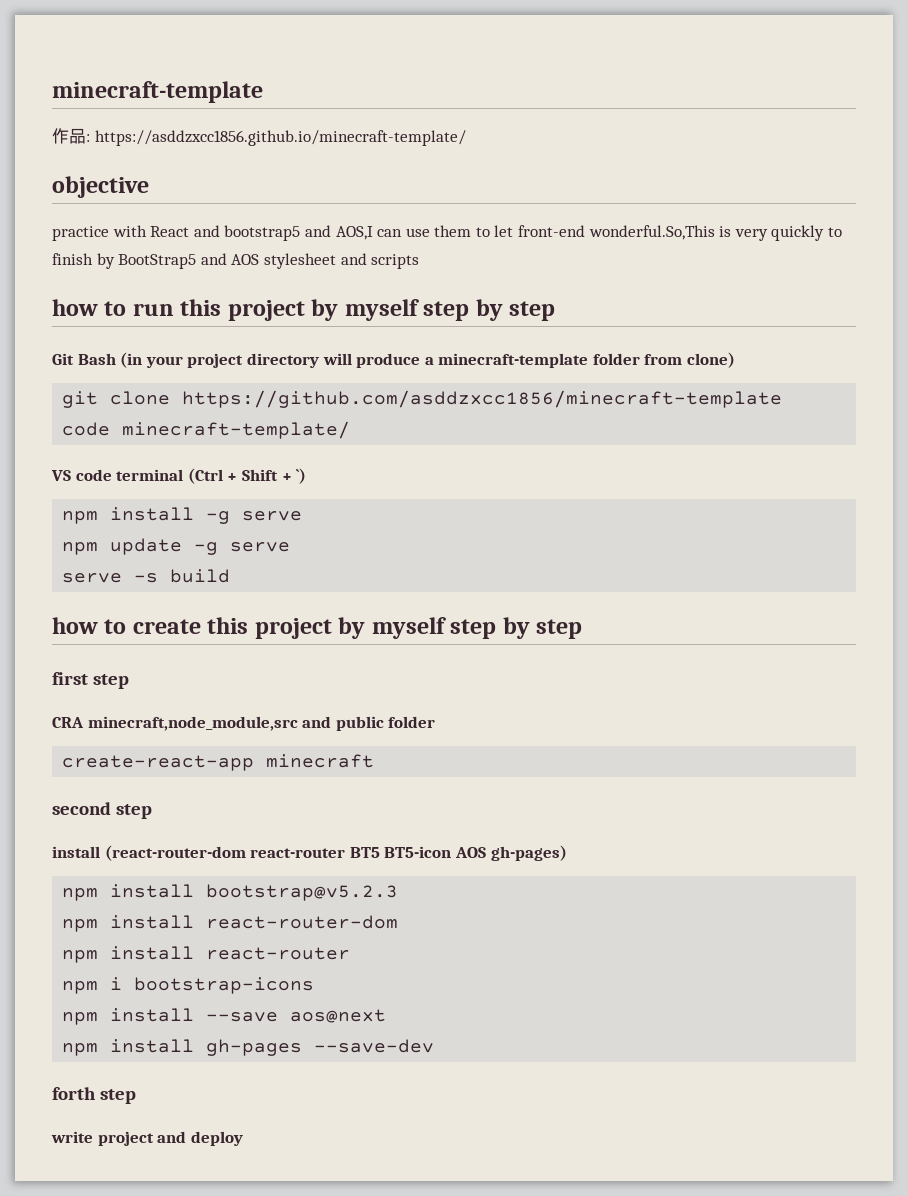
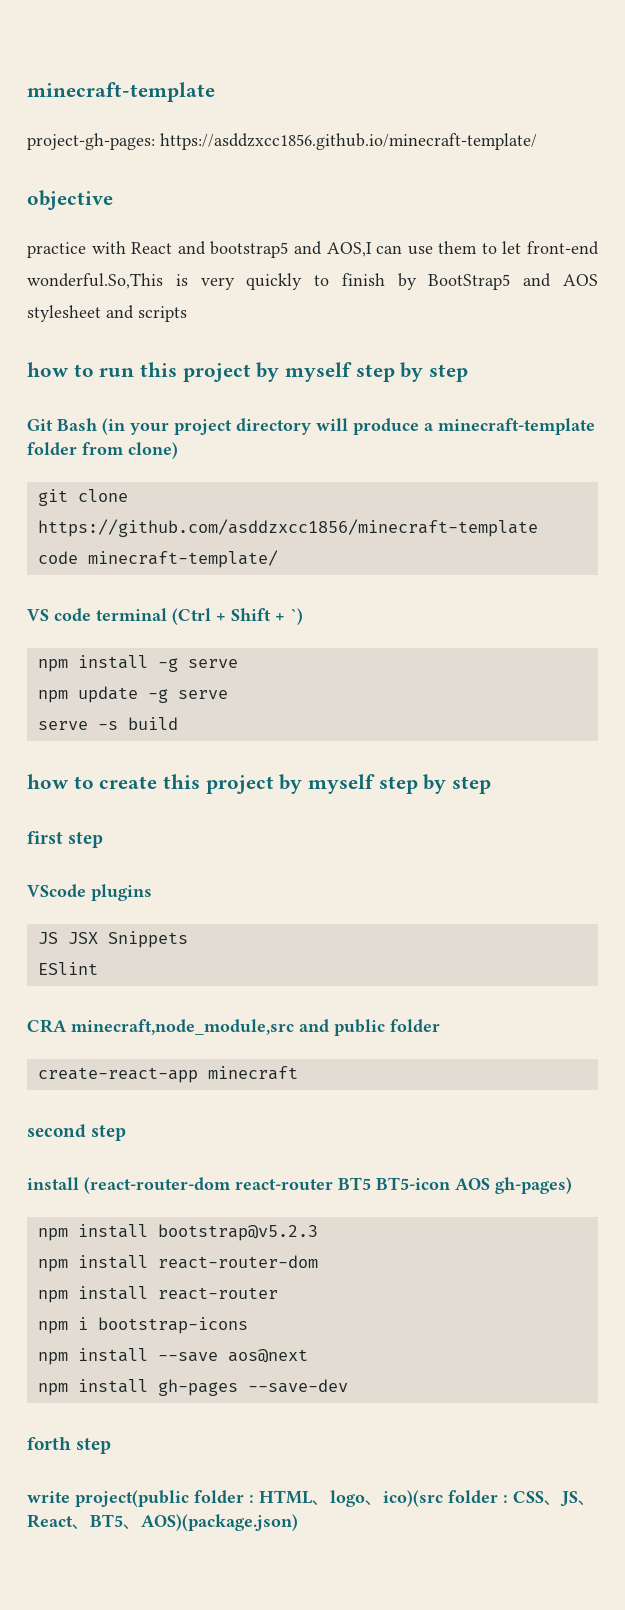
[52,128,90,144] 作品: -> [27,133,155,150] project-gh-pages:
(130, 681) none -> [27,884,152,901] [37,931,188,948] [37,962,98,975] // VScode plugins // JS JSX Snippets // ESlint
[97,1131,243,1146] project and deploy -> [75,1490,596,1507] [27,1514,298,1531] project(public folder : HTML、logo、ico)(src folder : CSS、JS、React、BT5、AOS)(package.json)

